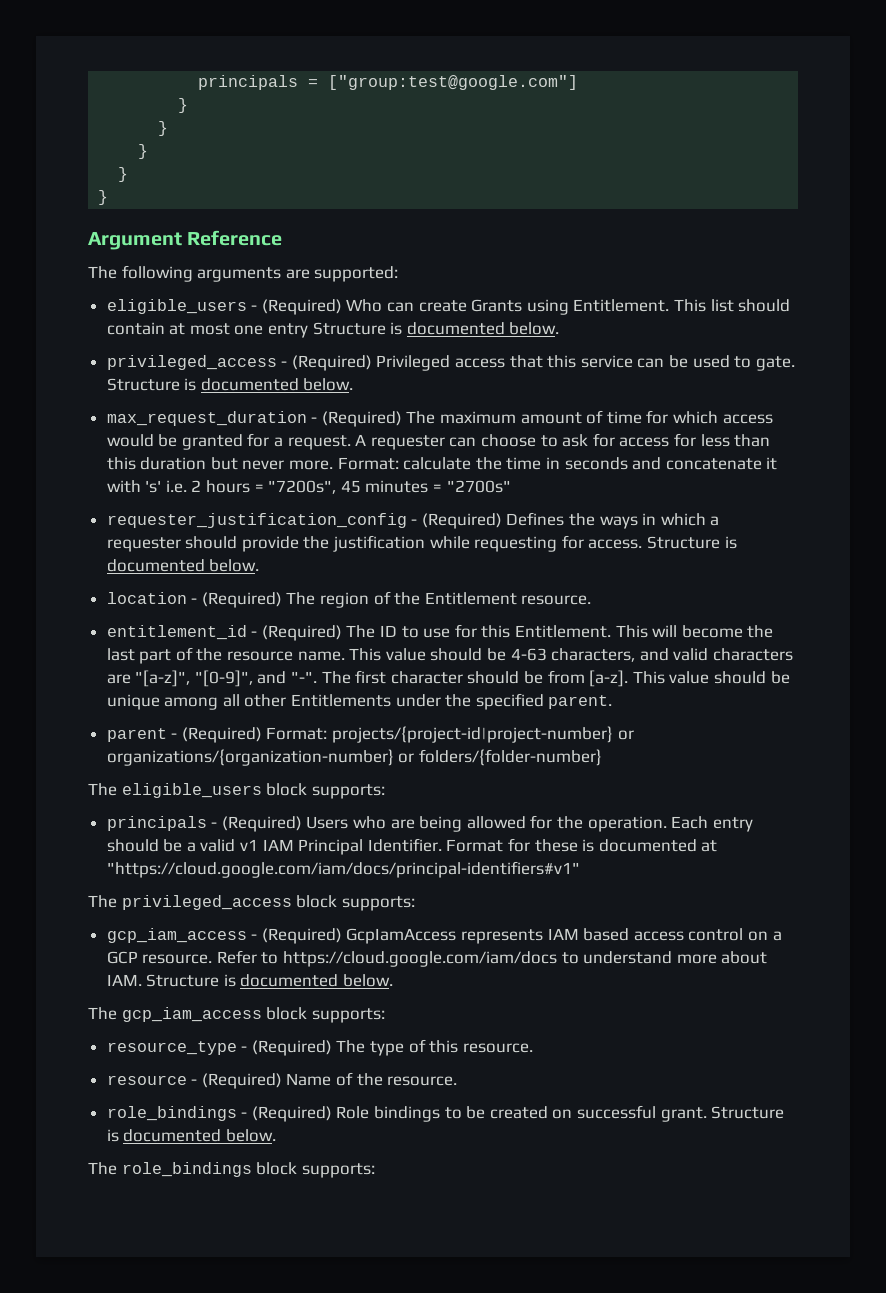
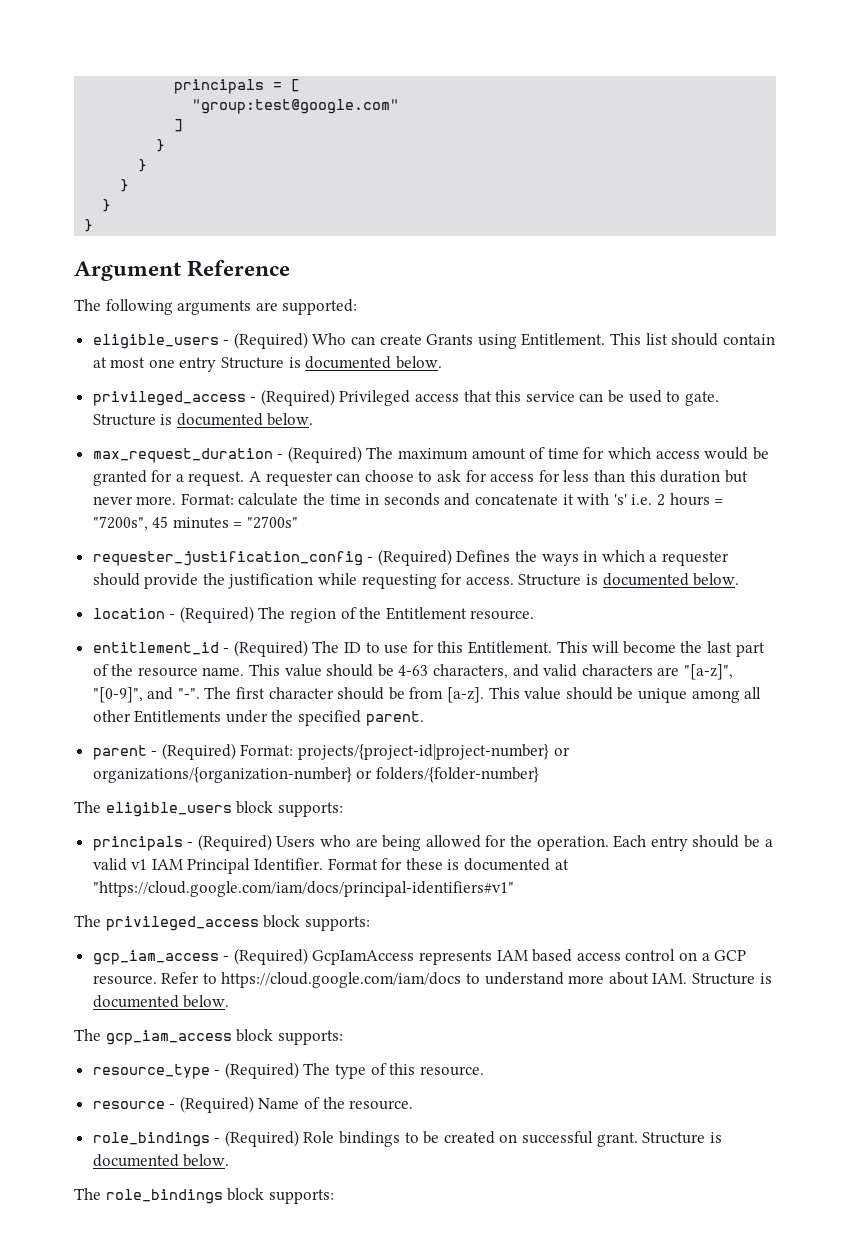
[328,75,579,90] ["group:test@google.com"] -> [291,79,301,92] [192,99,400,114] [174,119,184,132] [ // "group:test@google.com" // ]

